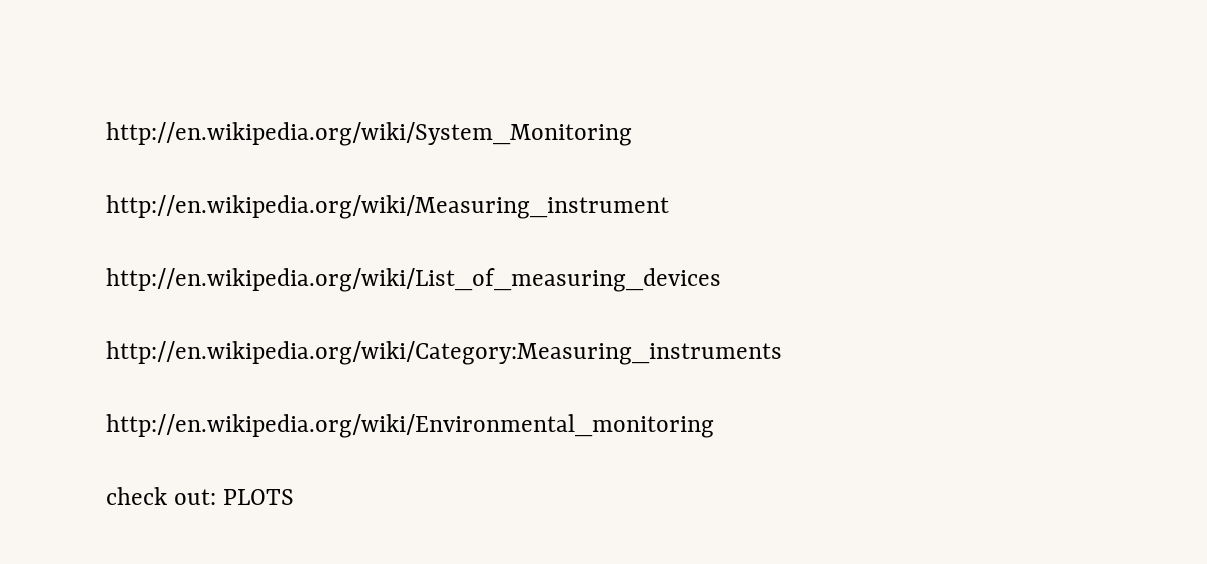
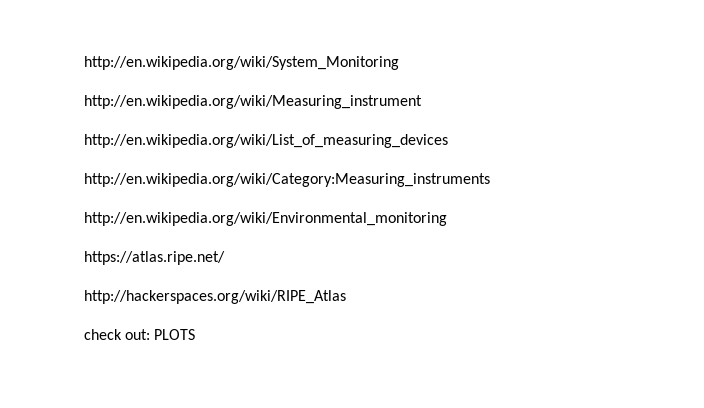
(714, 426) none -> [84,251,225,265] [84,290,346,304] // https://atlas.ripe.net/ // http://hackerspaces.org/wiki/RIPE_Atlas

